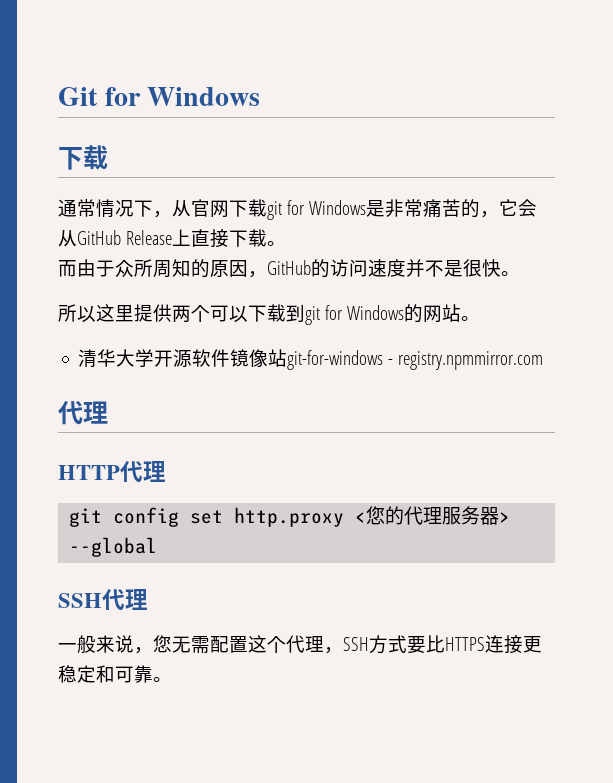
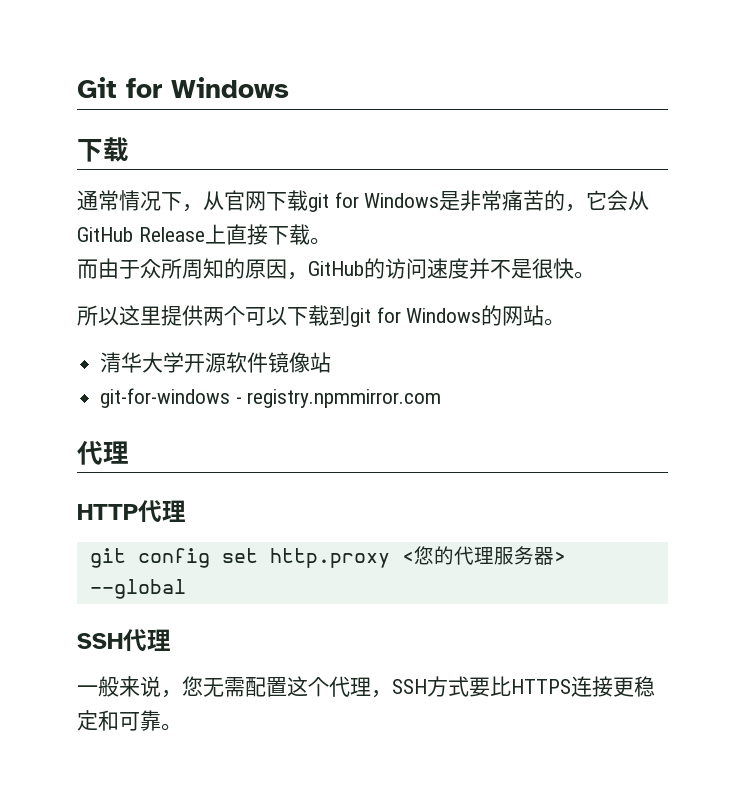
(288, 358) none -> (332, 362) //

